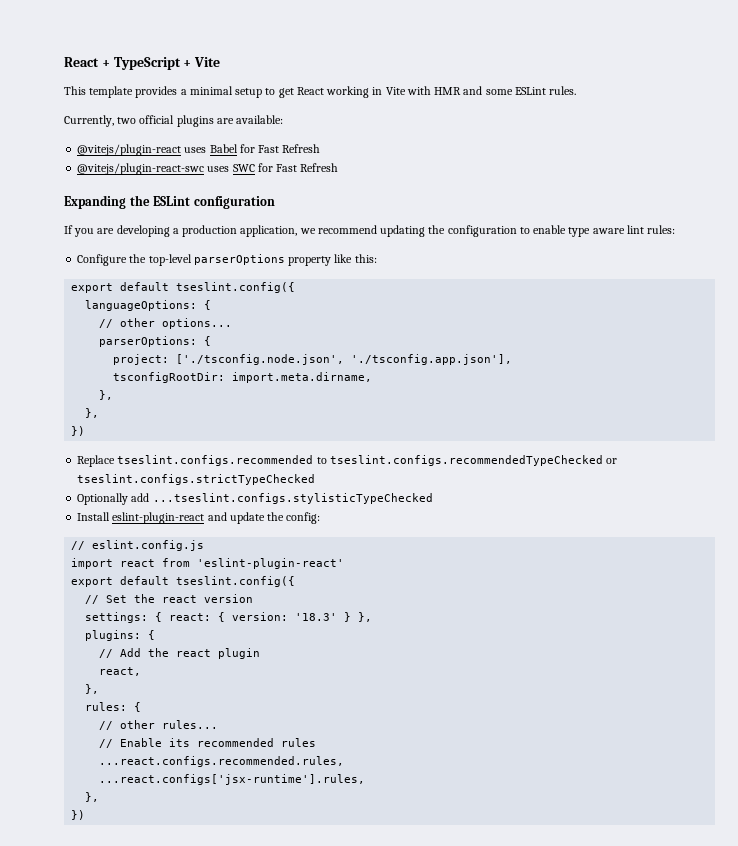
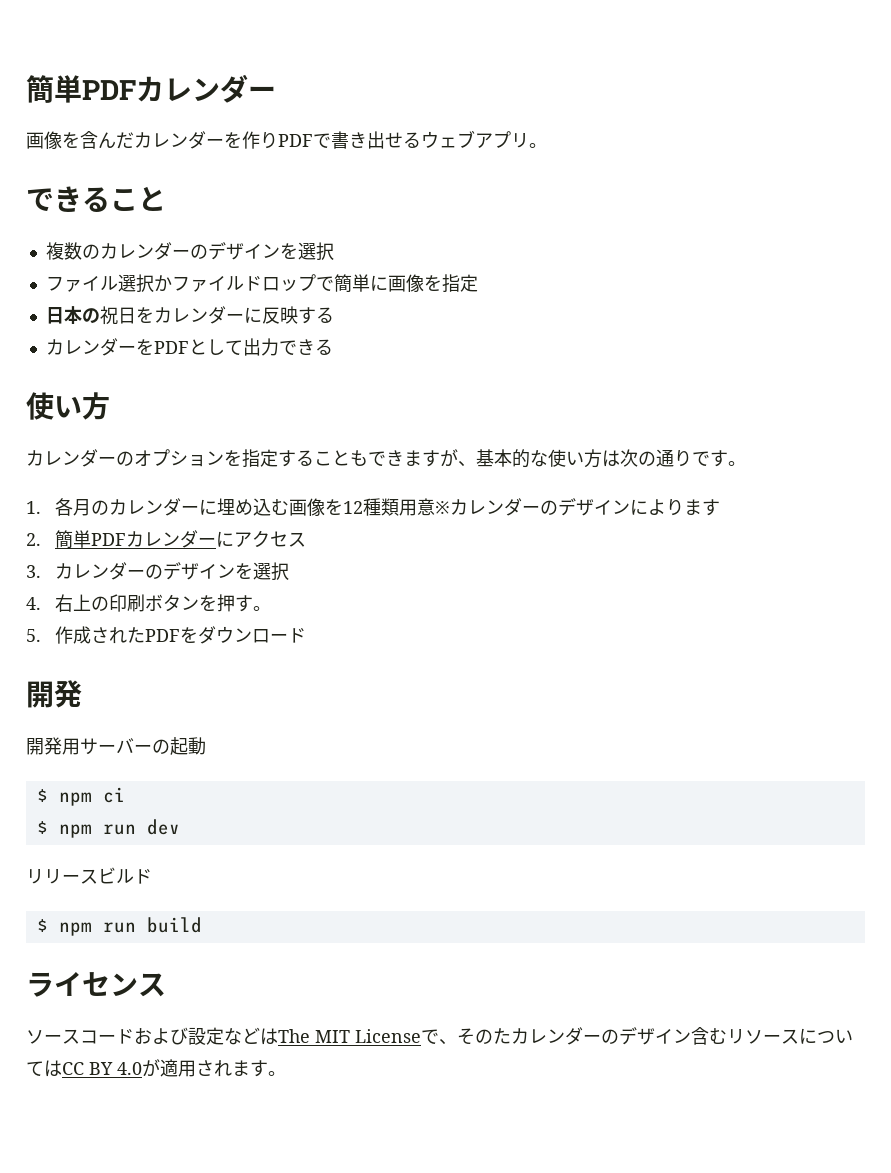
[64,57,221,70] [64,86,577,98] [64,115,284,127] [77,144,321,156] [77,163,339,175] [64,195,275,209] [64,225,676,237] [77,254,377,266] [71,282,296,293] [85,300,212,311] [99,318,233,329] [99,336,212,347] [113,354,513,365] [113,372,373,383] [99,390,114,400] [85,408,100,418] [71,426,86,436] [77,455,618,467] [77,474,316,485] [77,493,433,505] [77,512,321,524] [71,540,205,551] [71,558,345,569] [71,576,296,587] [85,594,254,604] [85,612,373,623] [85,630,156,641] [99,648,261,659] [99,667,142,676] [85,684,100,694] [85,702,142,712] [99,720,219,730] [99,738,317,748] [99,756,345,767] [99,774,366,785] [85,792,100,802] [71,810,86,820] React + TypeScript + Vite // This template provides a minimal setup to get React working in Vite with HMR and some ESLint rules. // Currently, two official plugins are available: // @vitejs/plugin-react uses Babel for Fast Refresh // @vitejs/plugin-react-swc uses SWC for Fast Refresh // Expanding the ESLint configuration // If you are developing a production application, we recommend updating the configuration to enable type aware lint rules: // Configure the top-level parserOptions property like this: // export default tseslint.config({ // languageOptions: { // // other options... // parserOptions: { // project: ['./tsconfig.node.json', './tsconfig.app.json'], // tsconfigRootDir: import.meta.dirname, // }, // }, // }) // Replace tseslint.configs.recommended to tseslint.configs.recommendedTypeChecked or tseslint.configs.strictTypeChecked // Optionally add ...tseslint.configs.stylisticTypeChecked // Install eslint-plugin-react and update the config: // // eslint.config.js // import react from 'eslint-plugin-react' // export default tseslint.config({ // // Set the react version // settings: { react: { version: '18.3' } }, // plugins: { // // Add the react plugin // react, // }, // rules: { // // other rules... // // Enable its recommended rules // ...react.configs.recommended.rules, // ...react.configs['jsx-runtime'].rules, // }, // }) -> [26,74,276,103] [26,130,547,149] [26,186,166,212] [45,242,334,261] [45,274,478,293] [45,306,334,325] [45,338,333,356] [26,392,110,420] [26,449,746,468] [26,498,721,516] [26,530,307,549] [26,562,290,581] [26,594,272,612] [26,626,307,644] [26,680,82,708] [26,737,206,755] [36,787,125,806] [36,819,180,838] [26,867,152,884] [36,917,202,936] [26,972,166,997] [26,1027,853,1045] [26,1059,286,1077] 簡単PDFカレンダー // 画像を含んだカレンダーを作りPDFで書き出せるウェブアプリ。 // できること // 複数のカレンダーのデザインを選択 // ファイル選択かファイルドロップで簡単に画像を指定 // 日本の祝日をカレンダーに反映する // カレンダーをPDFとして出力できる // 使い方 // カレンダーのオプションを指定することもできますが、基本的な使い方は次の通りです。 // 1.各月のカレンダーに埋め込む画像を12種類用意※カレンダーのデザインによります // 2.簡単PDFカレンダーにアクセス // 3.カレンダーのデザインを選択 // 4.右上の印刷ボタンを押す。 // 5.作成されたPDFをダウンロード // 開発 // 開発用サーバーの起動 // $ npm ci // $ npm run dev // リリースビルド // $ npm run build // ライセンス // ソースコードおよび設定などはThe MIT Licenseで、そのたカレンダーのデザイン含むリソースについてはCC BY 4.0が適用されます。

